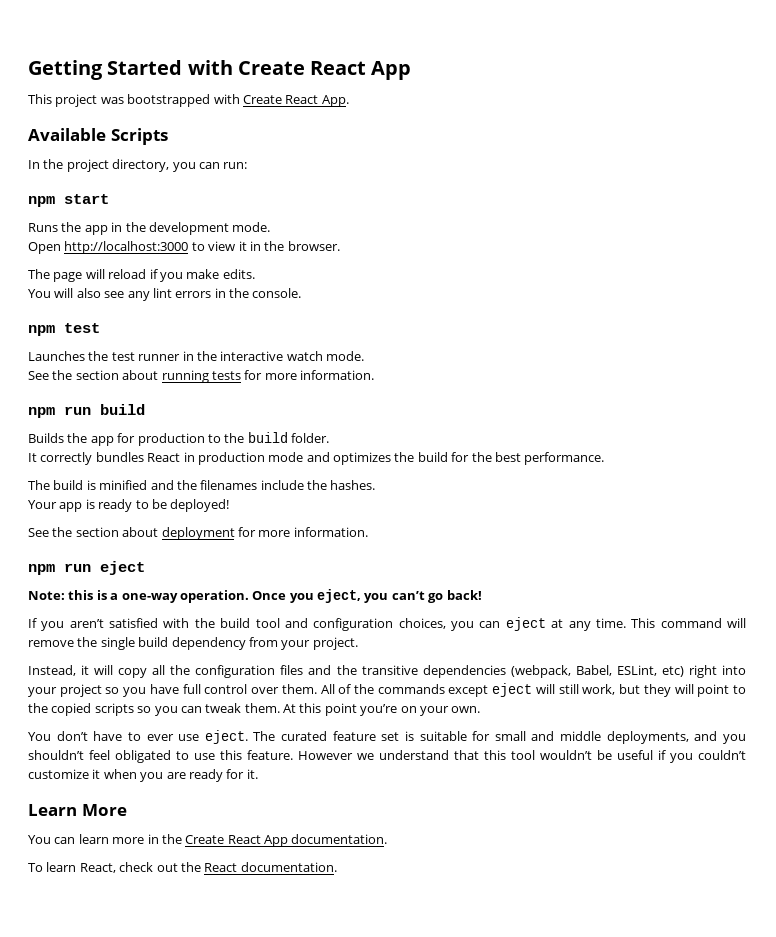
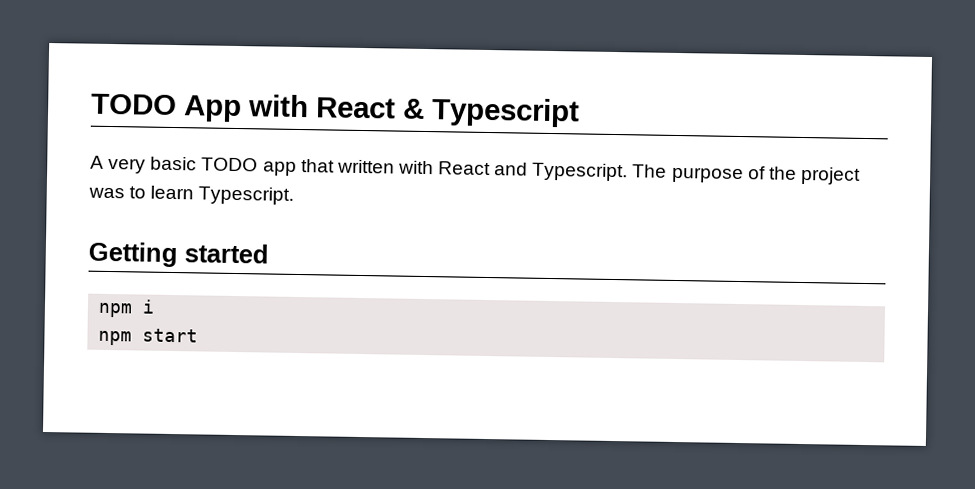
[28,60,412,80] [28,94,349,107] [28,128,168,145] [28,159,248,172] [28,194,109,207] [28,222,271,235] [28,241,340,254] [28,269,255,282] [28,288,302,301] [28,323,100,336] [28,351,364,361] [28,370,374,383] [28,404,145,418] [28,432,329,446] [28,452,605,465] [28,480,376,490] [28,499,230,512] [28,527,368,540] [28,561,145,575] [28,589,482,603] [28,617,746,631] [28,637,358,650] [28,665,746,678] [28,683,747,697] [28,703,481,716] [28,730,747,744] [28,750,746,763] [28,769,258,782] [28,804,127,816] [28,834,388,847] [28,862,337,873] Getting Started with Create React App // This project was bootstrapped with Create React App. // Available Scripts // In the project directory, you can run: // npm start // Runs the app in the development mode. // Open http://localhost:3000 to view it in the browser. // The page will reload if you make edits. // You will also see any lint errors in the console. // npm test // Launches the test runner in the interactive watch mode. // See the section about running tests for more information. // npm run build // Builds the app for production to the build folder. // It correctly bundles React in production mode and optimizes the build for the best performance. // The build is minified and the filenames include the hashes. // Your app is ready to be deployed! // See the section about deployment for more information. // npm run eject // Note: this is a one-way operation. Once you eject, you can’t go back! // If you aren’t satisfied with the build tool and configuration choices, you can eject at any time. This command will remove the single build dependency from your project. // Instead, it will copy all the configuration files and the transitive dependencies (webpack, Babel, ESLint, etc) right into your project so you have full control over them. All of the commands except eject will still work, but they will point to the copied scripts so you can tweak them. At this point you’re on your own. // You don’t have to ever use eject. The curated feature set is suitable for small and middle deployments, and you shouldn’t feel obligated to use this feature. However we understand that this tool wouldn’t be useful if you couldn’t customize it when you are ready for it. // Learn More // You can learn more in the Create React App documentation. // To learn React, check out the React documentation. -> [91,93,580,128] [90,155,861,185] [88,185,295,205] [88,241,269,268] [98,299,156,318] [98,328,199,346] TODO App with React & Typescript // A very basic TODO app that written with React and Typescript. The purpose of the project was to learn Typescript. // Getting started // npm i // npm start

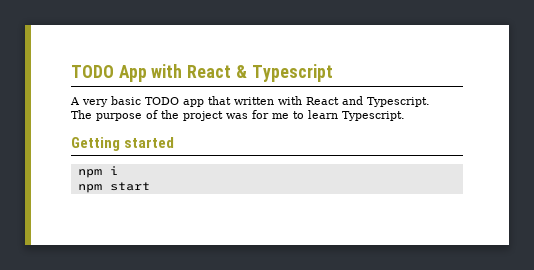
(629, 172) none -> (430, 102) //
(125, 193) none -> [252,110,289,119] for me

